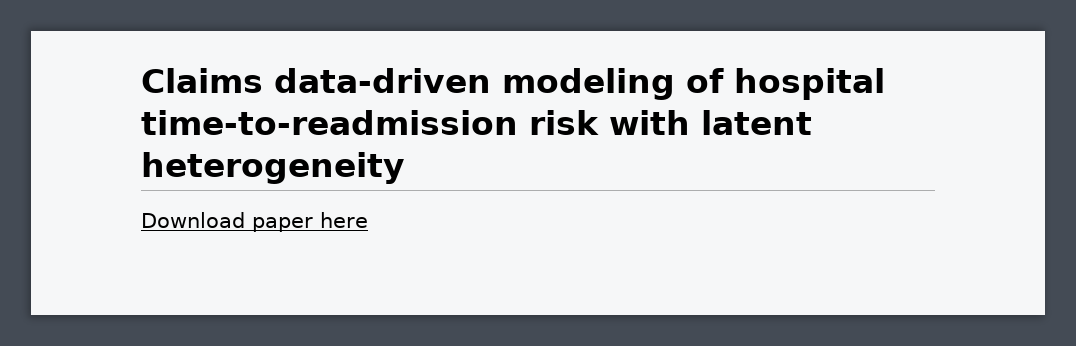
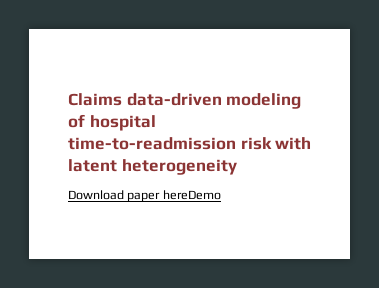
[320,212,368,228] here -> [162,190,221,200] hereDemo

